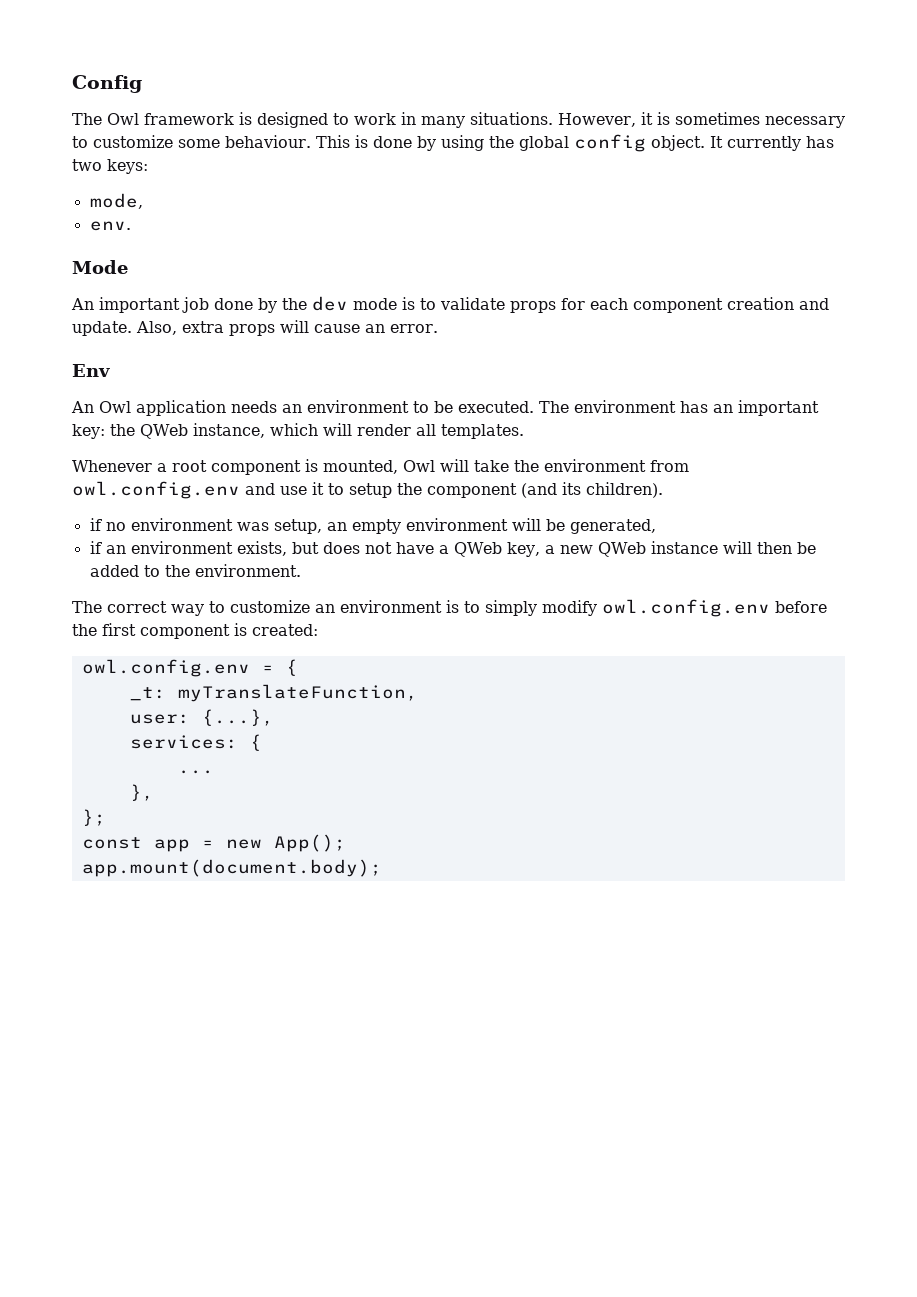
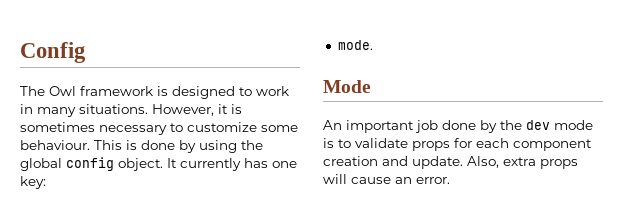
[72,159,148,174] [89,193,143,209] [89,221,131,231] two keys: // mode, // env. -> [272,161,297,168] [20,176,46,189] [337,40,373,50] one key: // mode.
[72,364,110,377] [71,400,819,416] [72,423,524,439] [72,459,689,475] [72,481,663,499] [89,518,656,534] [89,541,816,557] [89,564,301,577] [72,599,827,617] [72,623,318,639] [81,659,298,677] [129,684,418,702] [129,709,274,726] [129,734,262,751] [177,770,214,774] [129,784,154,801] [81,809,106,826] [81,834,346,852] [81,859,382,877] // Env // An Owl application needs an environment to be executed. The environment has an important key: the QWeb instance, which will render all templates. // Whenever a root component is mounted, Owl will take the environment from owl.config.env and use it to setup the component (and its children). // if no environment was setup, an empty environment will be generated, // if an environment exists, but does not have a QWeb key, a new QWeb instance will then be added to the environment. // The correct way to customize an environment is to simply modify owl.config.env before the first component is created: // owl.config.env = { // _t: myTranslateFunction, // user: {...}, // services: { // ... // }, // }; // const app = new App(); // app.mount(document.body); -> (450, 180) none

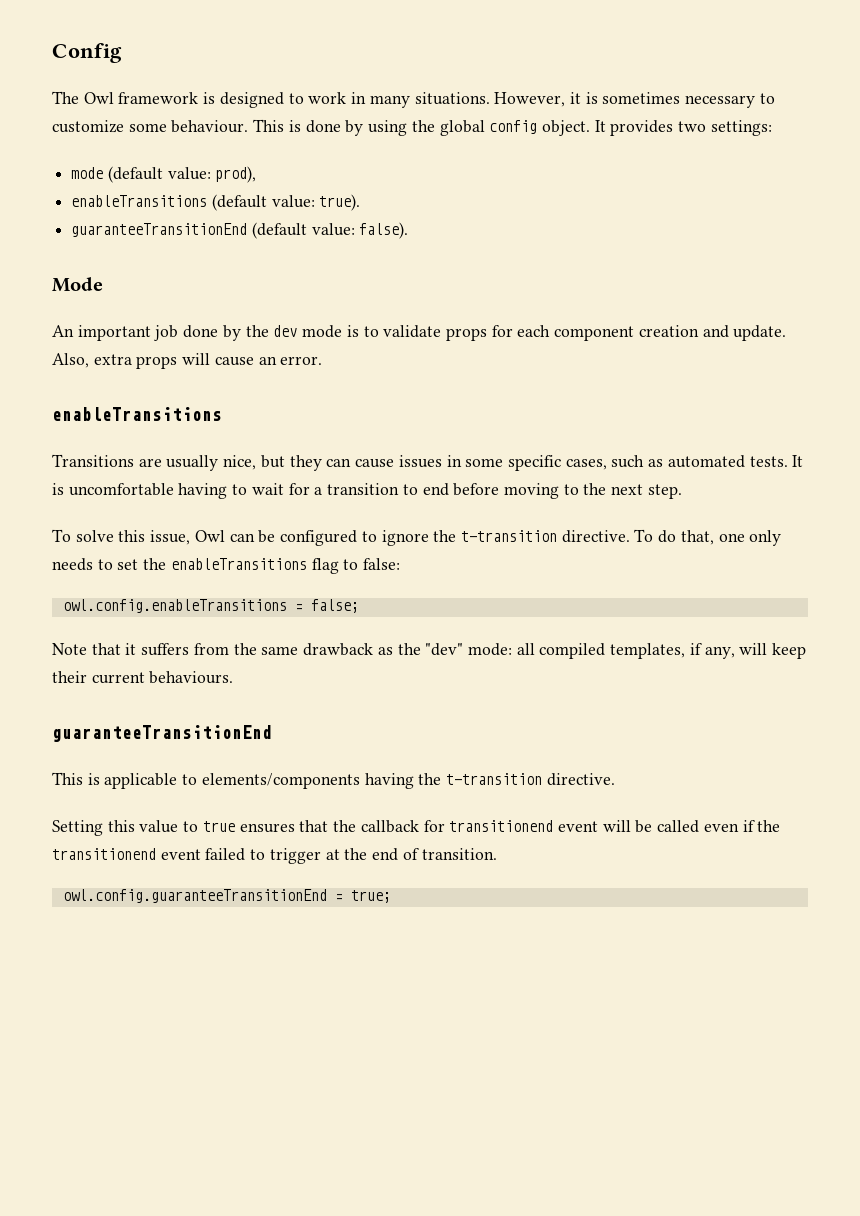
[180,158,297,171] [20,176,46,189] [337,40,373,50] currently has one key: // mode. -> [610,120,772,136] [71,166,257,183] [71,194,361,211] [71,222,409,239] provides two settings: // mode (default value: prod), // enableTransitions (default value: true). // guaranteeTransitionEnd (default value: false).
(450, 180) none -> [52,407,222,421] [52,454,804,471] [52,483,682,499] [52,529,782,546] [52,558,401,574] [62,599,359,613] [52,643,807,659] [52,671,234,684] [52,725,272,742] [52,772,615,789] [52,820,781,836] [52,848,497,864] [62,889,391,903] // enableTransitions // Transitions are usually nice, but they can cause issues in some specific cases, such as automated tests. It is uncomfortable having to wait for a transition to end before moving to the next step. // To solve this issue, Owl can be configured to ignore the t-transition directive. To do that, one only needs to set the enableTransitions flag to false: // owl.config.enableTransitions = false; // Note that it suffers from the same drawback as the "dev" mode: all compiled templates, if any, will keep their current behaviours. // guaranteeTransitionEnd // This is applicable to elements/components having the t-transition directive. // Setting this value to true ensures that the callback for transitionend event will be called even if the transitionend event failed to trigger at the end of transition. // owl.config.guaranteeTransitionEnd = true;

